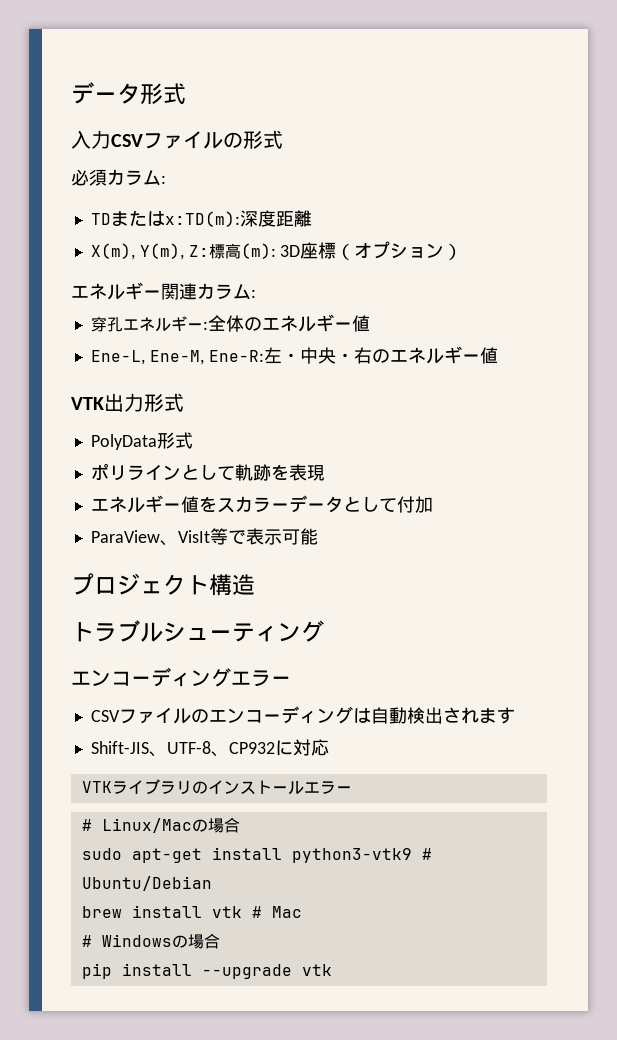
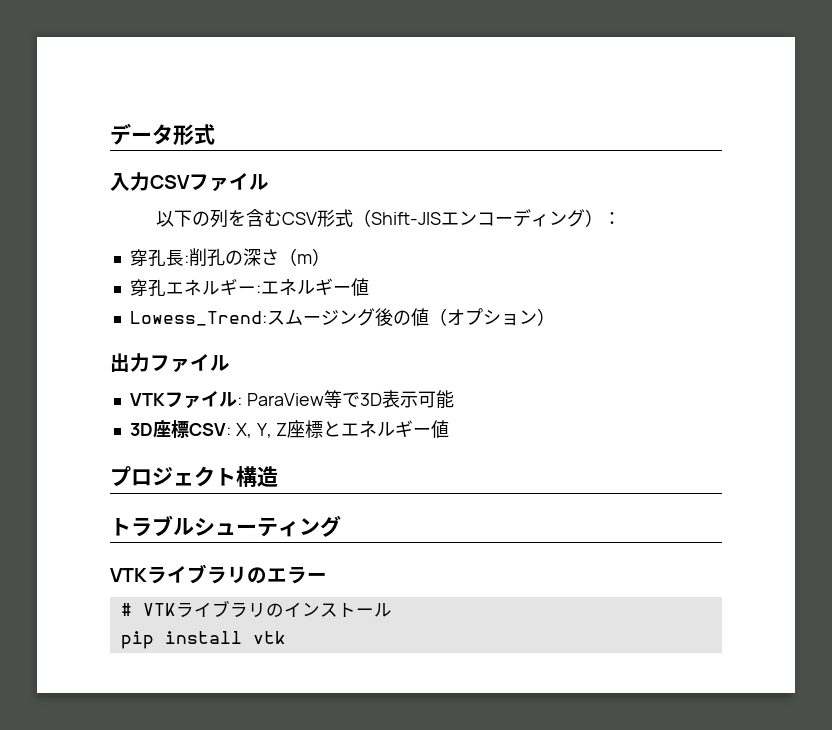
[223,130,283,149] [71,169,166,186] [90,210,312,227] [90,241,463,260] [71,282,256,300] の形式 // 必須カラム: // TDまたはx:TD(m):深度距離 // X(m), Y(m), Z:標高(m): 3D座標（オプション） // エネルギー関連カラム: -> [156,209,622,228] [129,248,330,267] // 以下の列を含むCSV形式（Shift-JISエンコーディング）： // 穿孔長:削孔の深さ（m）
[207,314,370,332] [90,346,498,365] [71,393,184,412] [90,432,193,450] [90,463,325,481] [90,495,433,513] [90,528,318,546] 全体のエネルギー値 // Ene-L, Ene-M, Ene-R:左・中央・右のエネルギー値 // VTK出力形式 // PolyData形式 // ポリラインとして軌跡を表現 // エネルギー値をスカラーデータとして付加 // ParaView、VisIt等で表示可能 -> [260,278,369,296] [129,308,555,326] [110,353,230,373] [129,390,454,409] [129,420,450,438] エネルギー値 // Lowess_Trend:スムージング後の値（オプション） // 出力ファイル // VTKファイル: ParaView等で3D表示可能 // 3D座標CSV: X, Y, Z座標とエネルギー値
[71,667,291,687] [90,706,515,724] [90,739,329,757] エンコーディングエラー // CSVファイルのエンコーディングは自動検出されます // Shift-JIS、UTF-8、CP932に対応 // -> [110,564,327,584] [120,603,132,616] VTKライブラリのエラー // #
[303,781,352,794] [81,817,240,833] [81,847,432,863] [81,876,212,891] [81,905,302,918] [81,933,220,949] エラー // # Linux/Macの場合 // sudo apt-get install python3-vtk9 # Ubuntu/Debian // brew install vtk # Mac // # Windowsの場合 -> (392, 610) none
[201,964,292,979] --upgrade -> (242, 637) none

